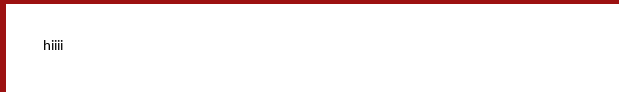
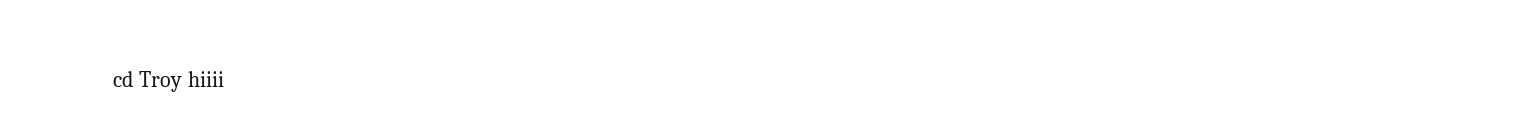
(43, 45) none -> [113,71,182,92] cd Troy

